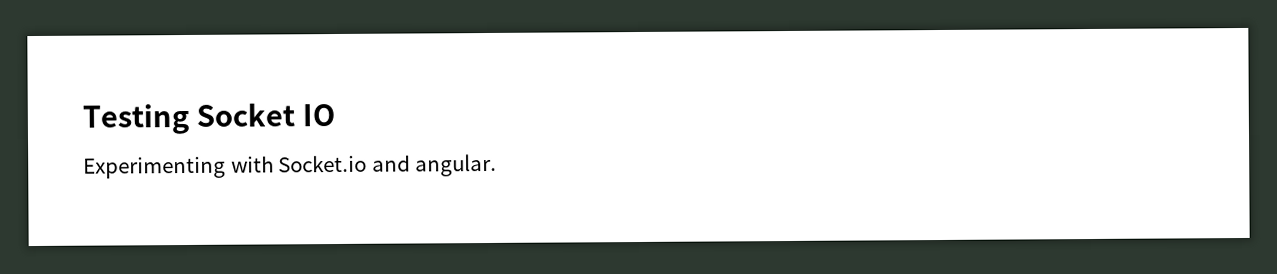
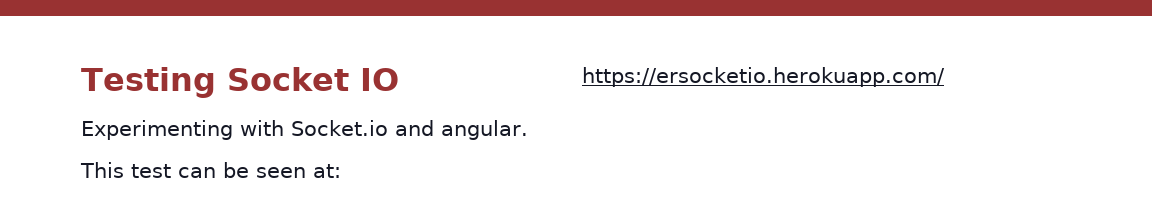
(498, 165) none -> [80,162,341,178] [582,67,945,87] // This test can be seen at: https://ersocketio.herokuapp.com/

